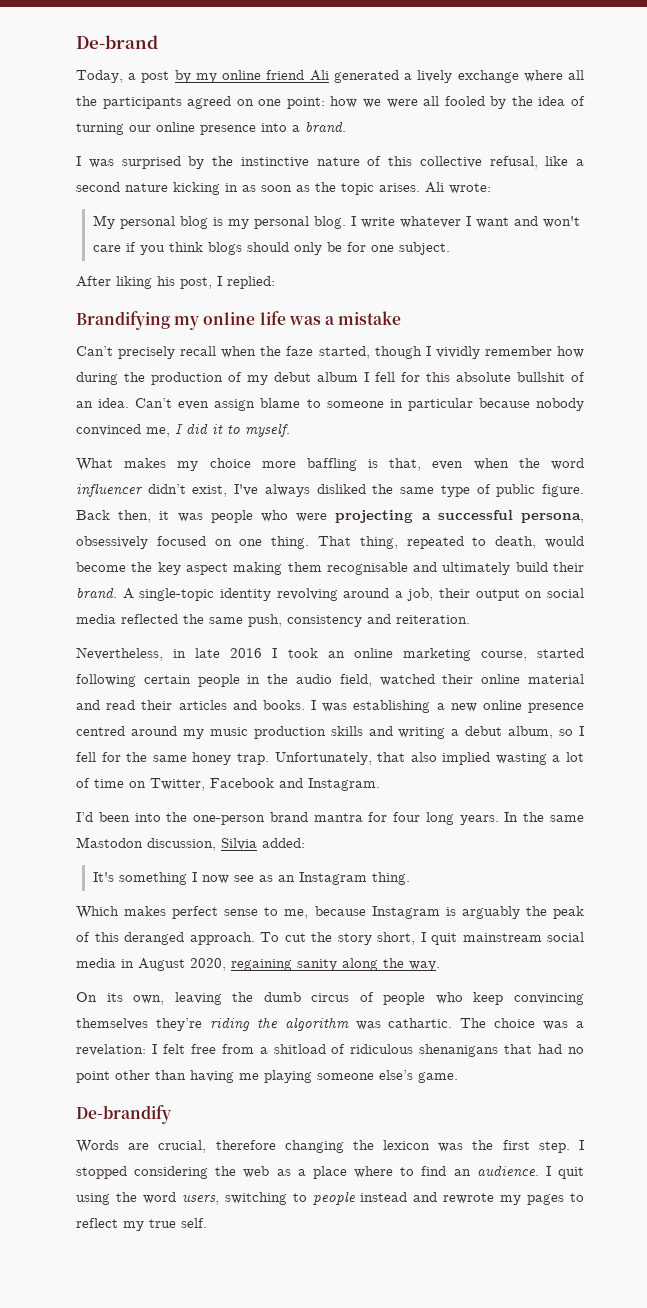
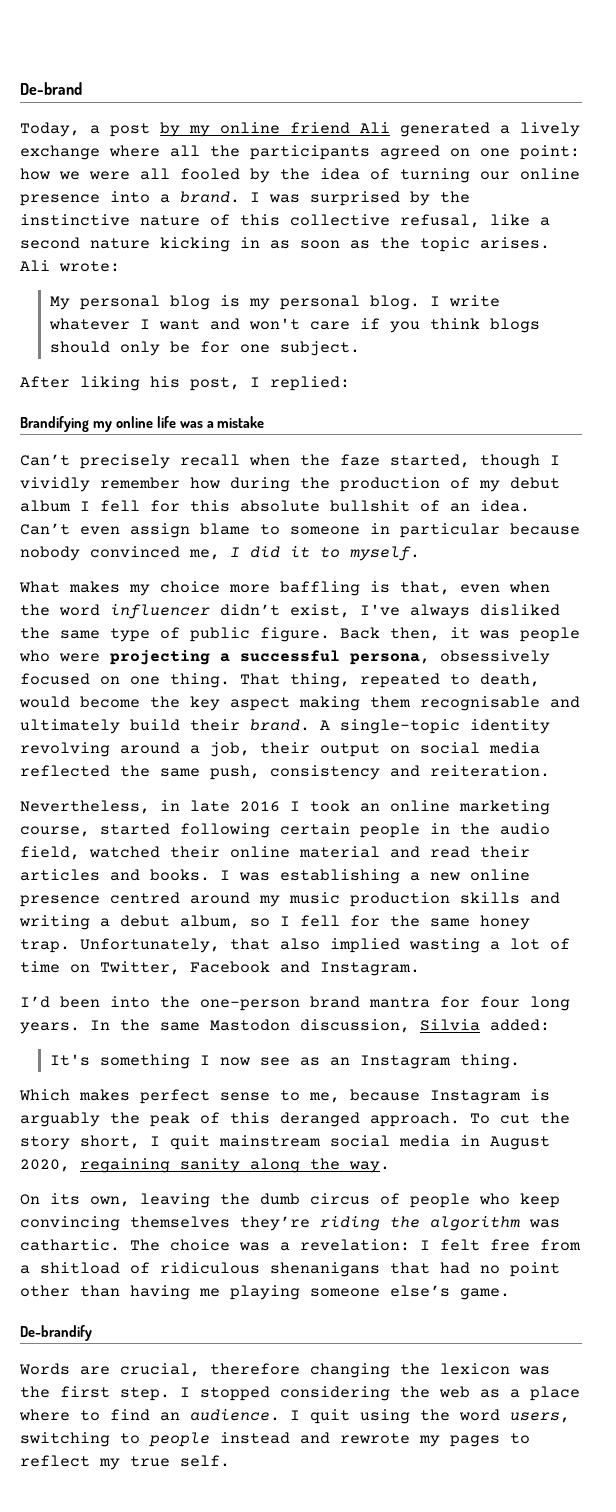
(346, 127) // -> (240, 197) none

